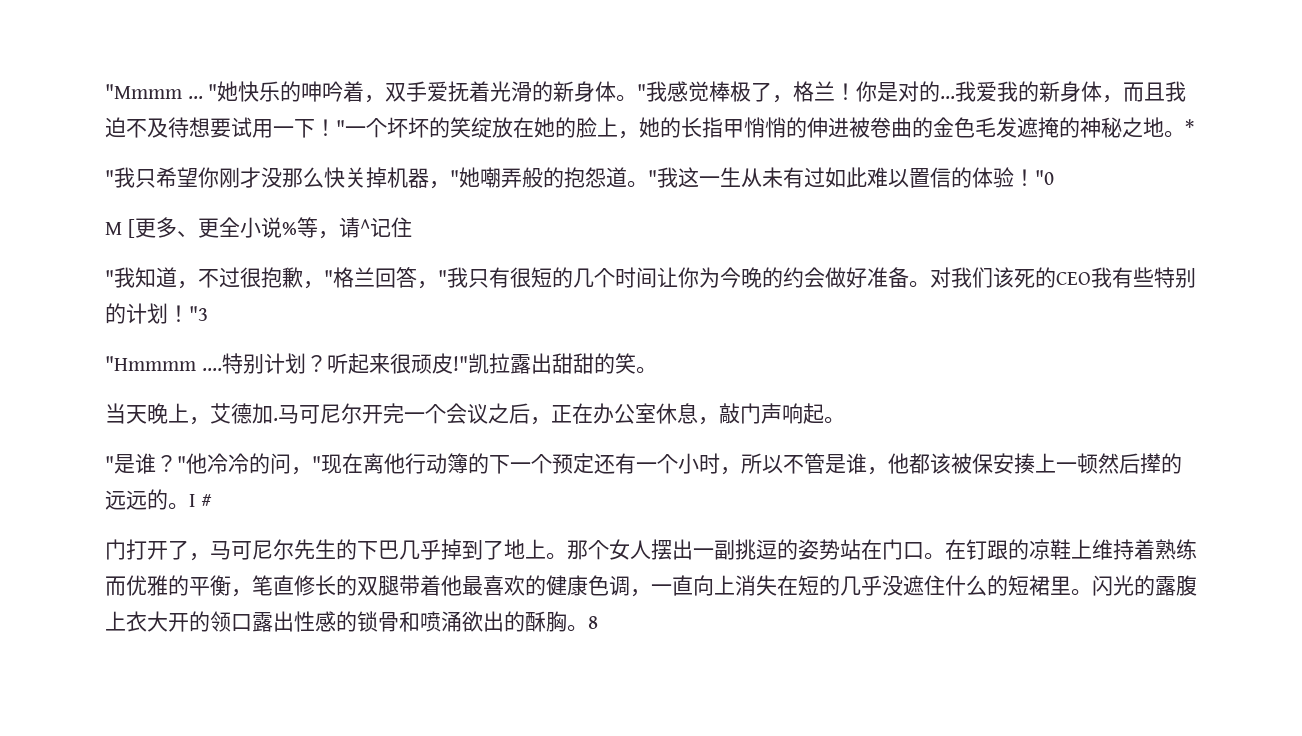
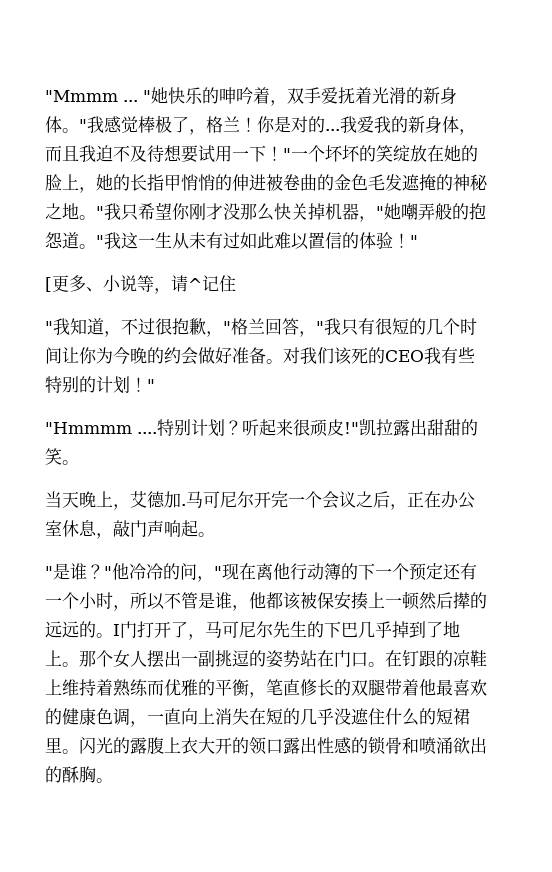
[1185,119,1194,135] * // -> (96, 217) none
[1035,170,1054,185] [105,222,122,235] "0 // M -> [410,235,418,247] " //
[197,217,297,238] 更全小说% -> [103,275,137,292] 小说
[189,306,208,321] "3 -> [147,379,155,391] "
[200,494,212,507] # // -> (120, 630) none
[588,616,598,629] 8 -> (113, 780) none

